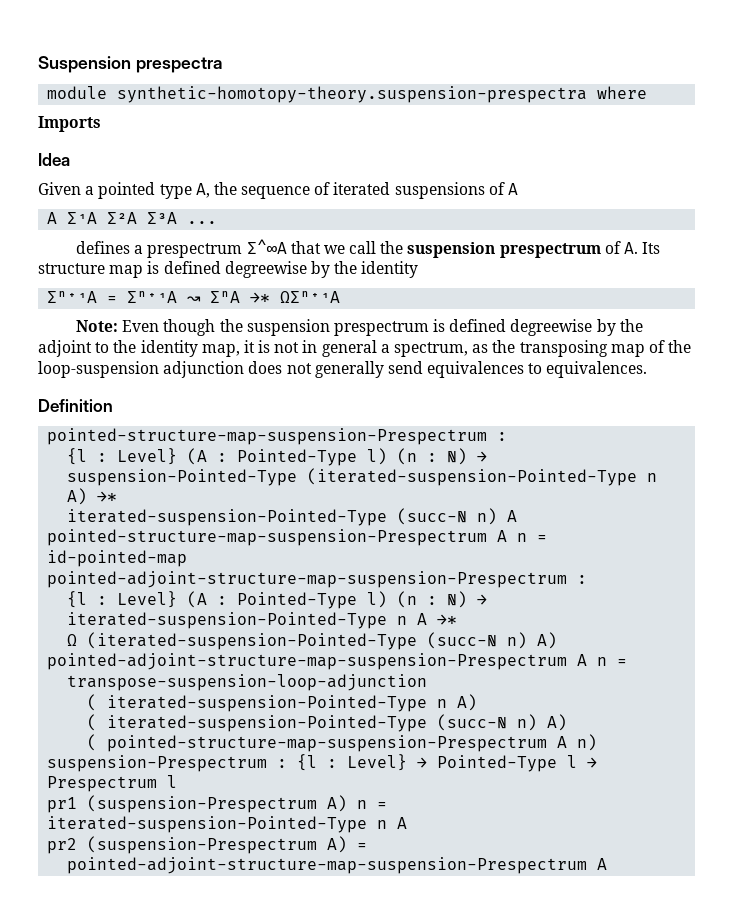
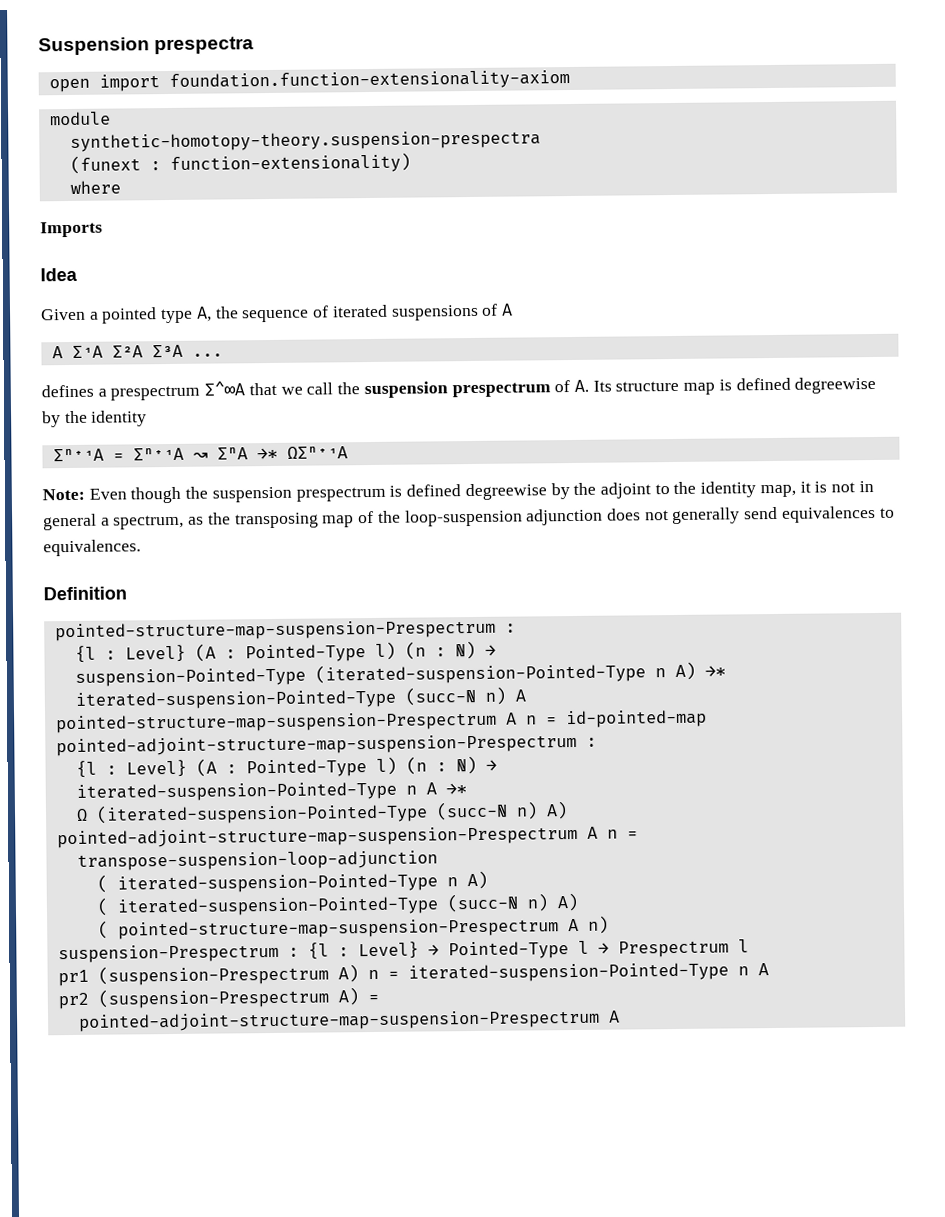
(222, 65) none -> [48,70,570,93] // open import foundation.function-extensionality-axiom
(108, 92) none -> (111, 118) //
(588, 94) none -> [69,152,411,174] // (funext : function-extensionality) //

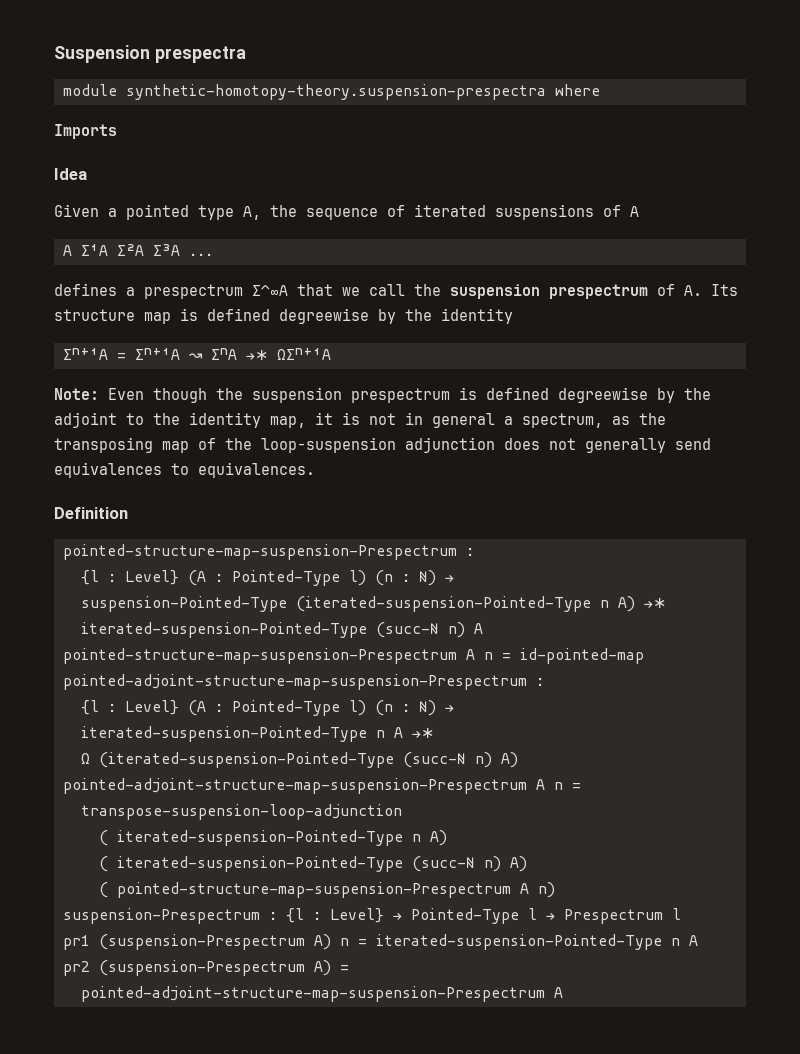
[48,70,570,93] // open import foundation.function-extensionality-axiom -> (246, 54) none
(111, 118) // -> (117, 90) none
[69,152,411,174] // (funext : function-extensionality) // -> (546, 92) none

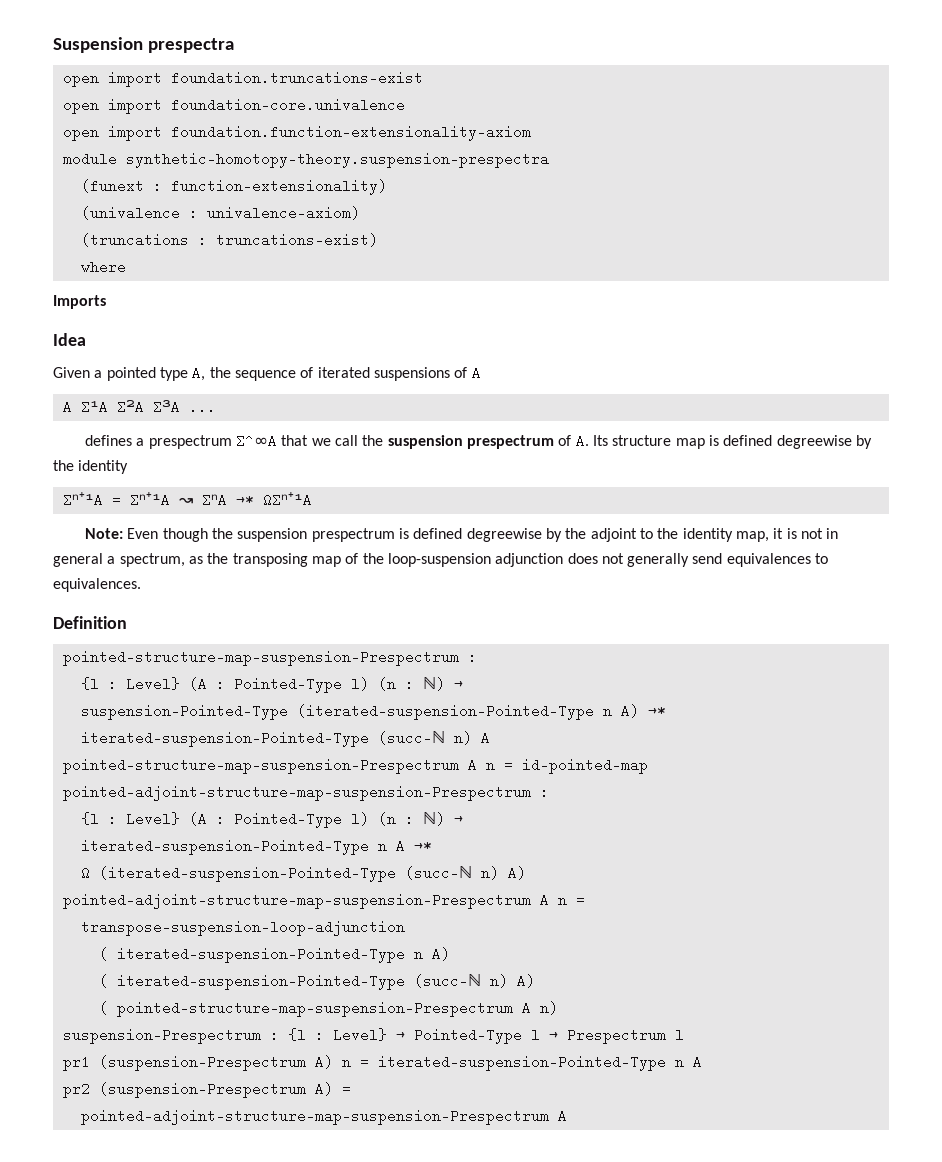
[62,84,546,100] module synthetic-homotopy-theory.suspension-prespectra -> [62,71,423,87] [62,98,405,114] [62,125,531,141] [62,152,549,168] [80,179,387,195] [80,206,360,220] [80,233,378,247] open import foundation.truncations-exist // open import foundation-core.univalence // open import foundation.function-extensionality-axiom // module synthetic-homotopy-theory.suspension-prespectra // (funext : function-extensionality) // (univalence : univalence-axiom) // (truncations : truncations-exist) //

